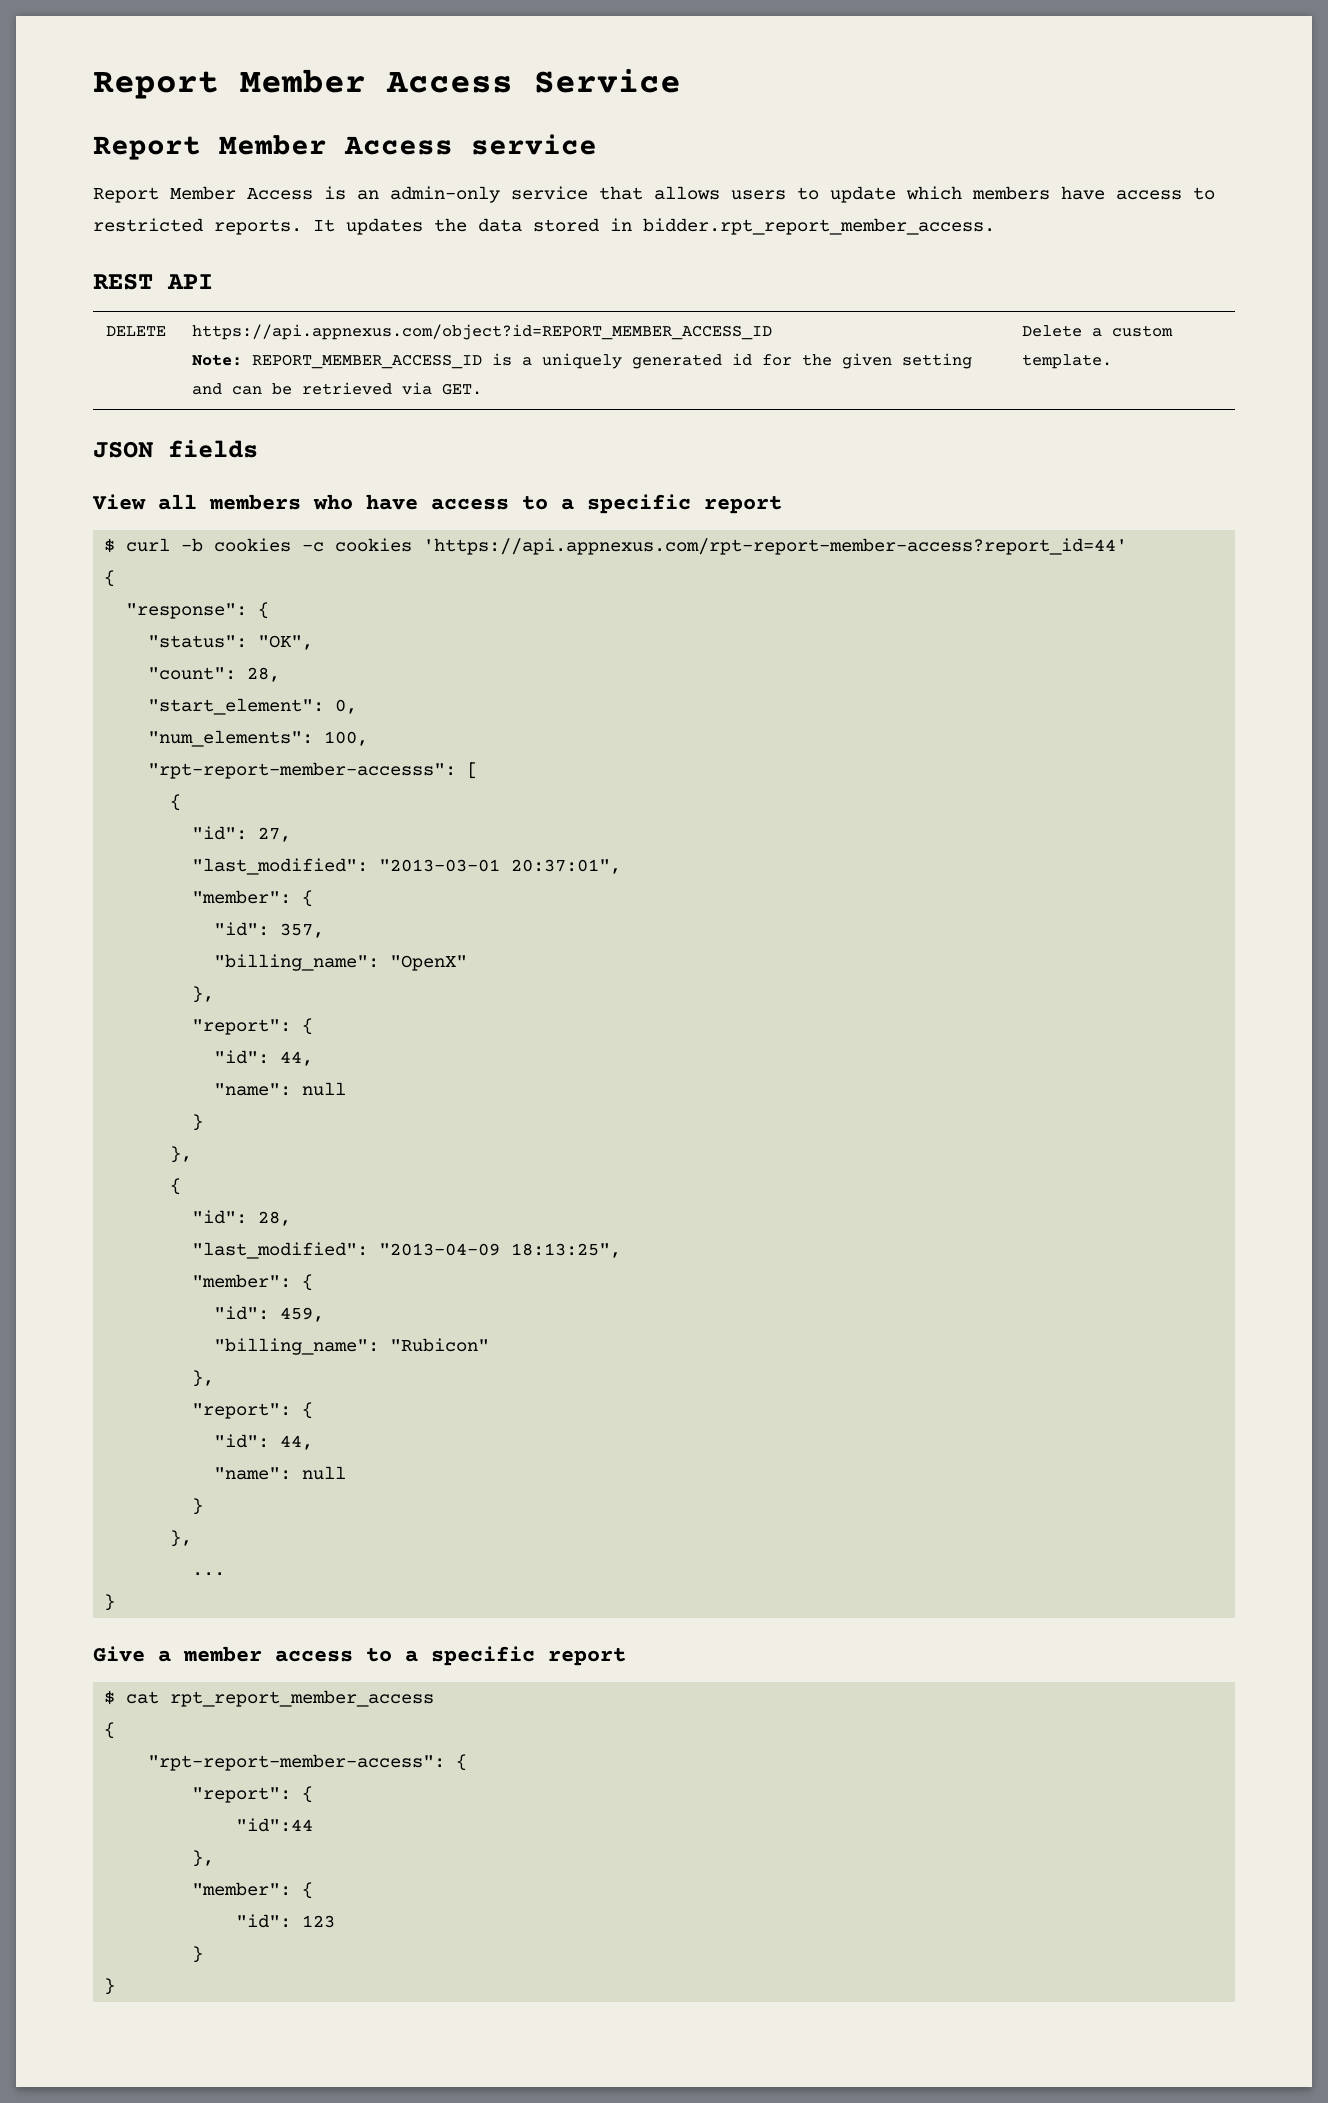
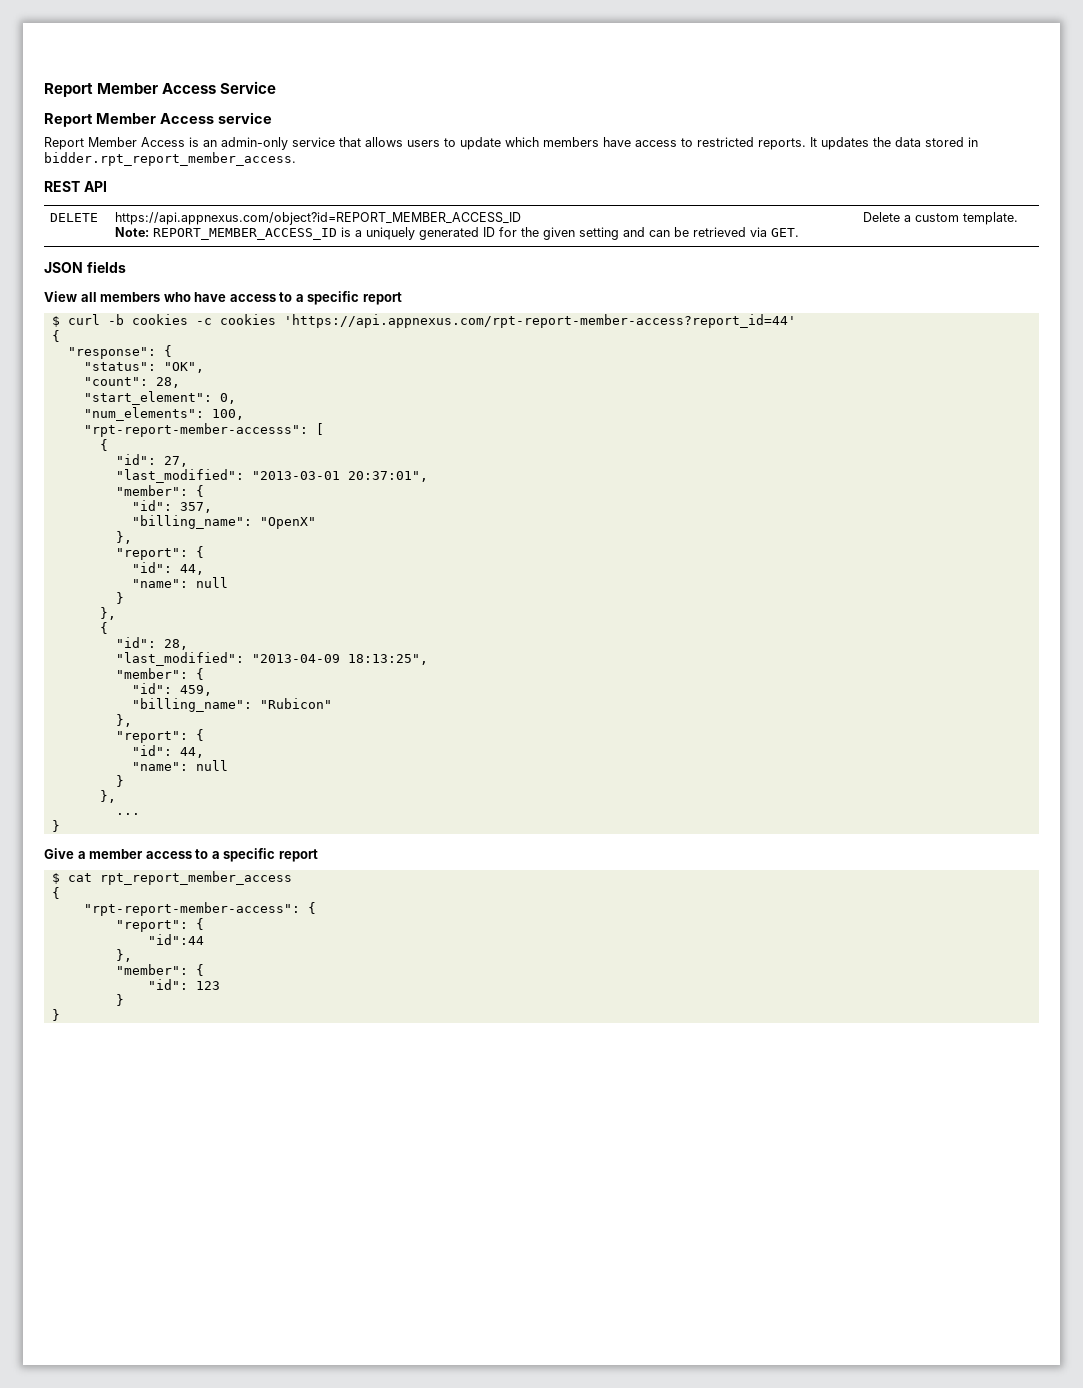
[731,353,752,366] id -> [483,227,496,237] ID

